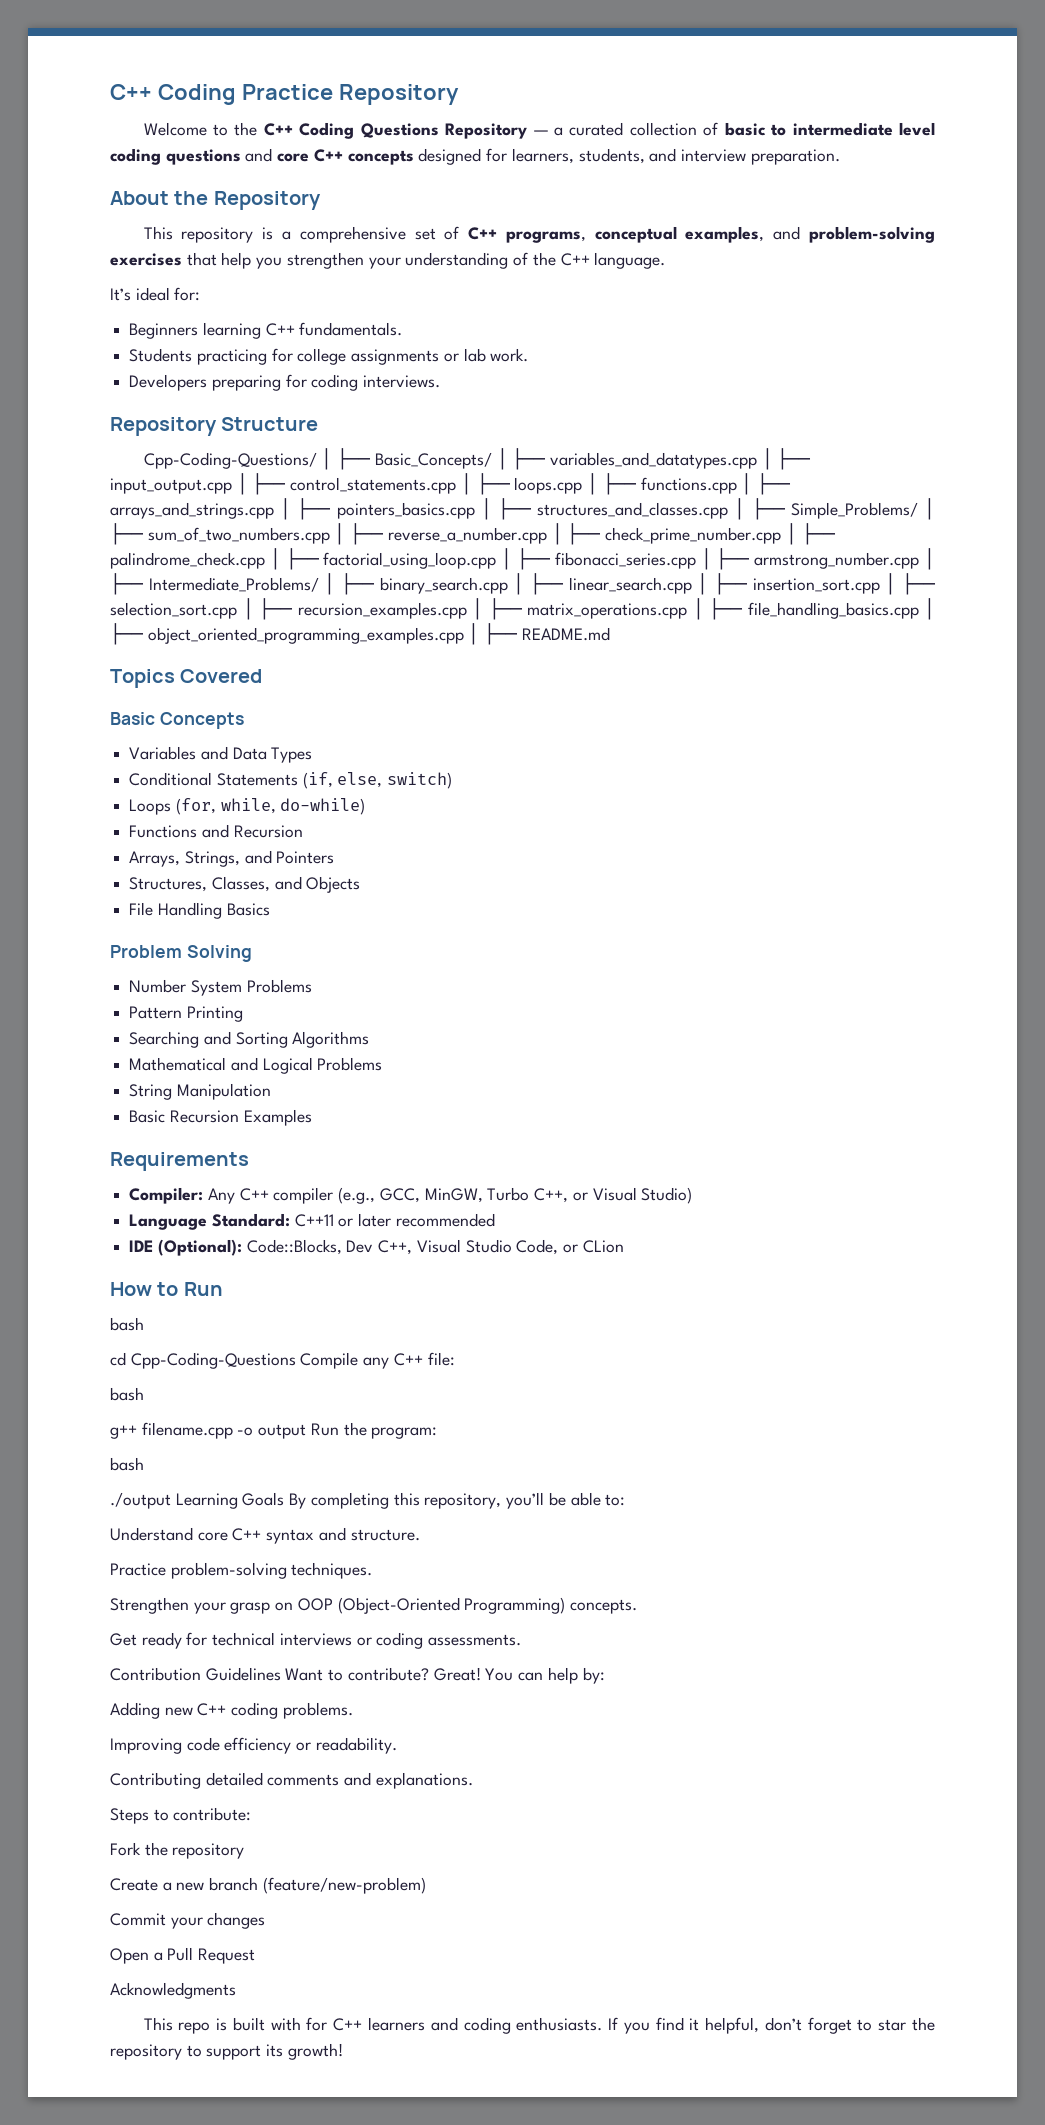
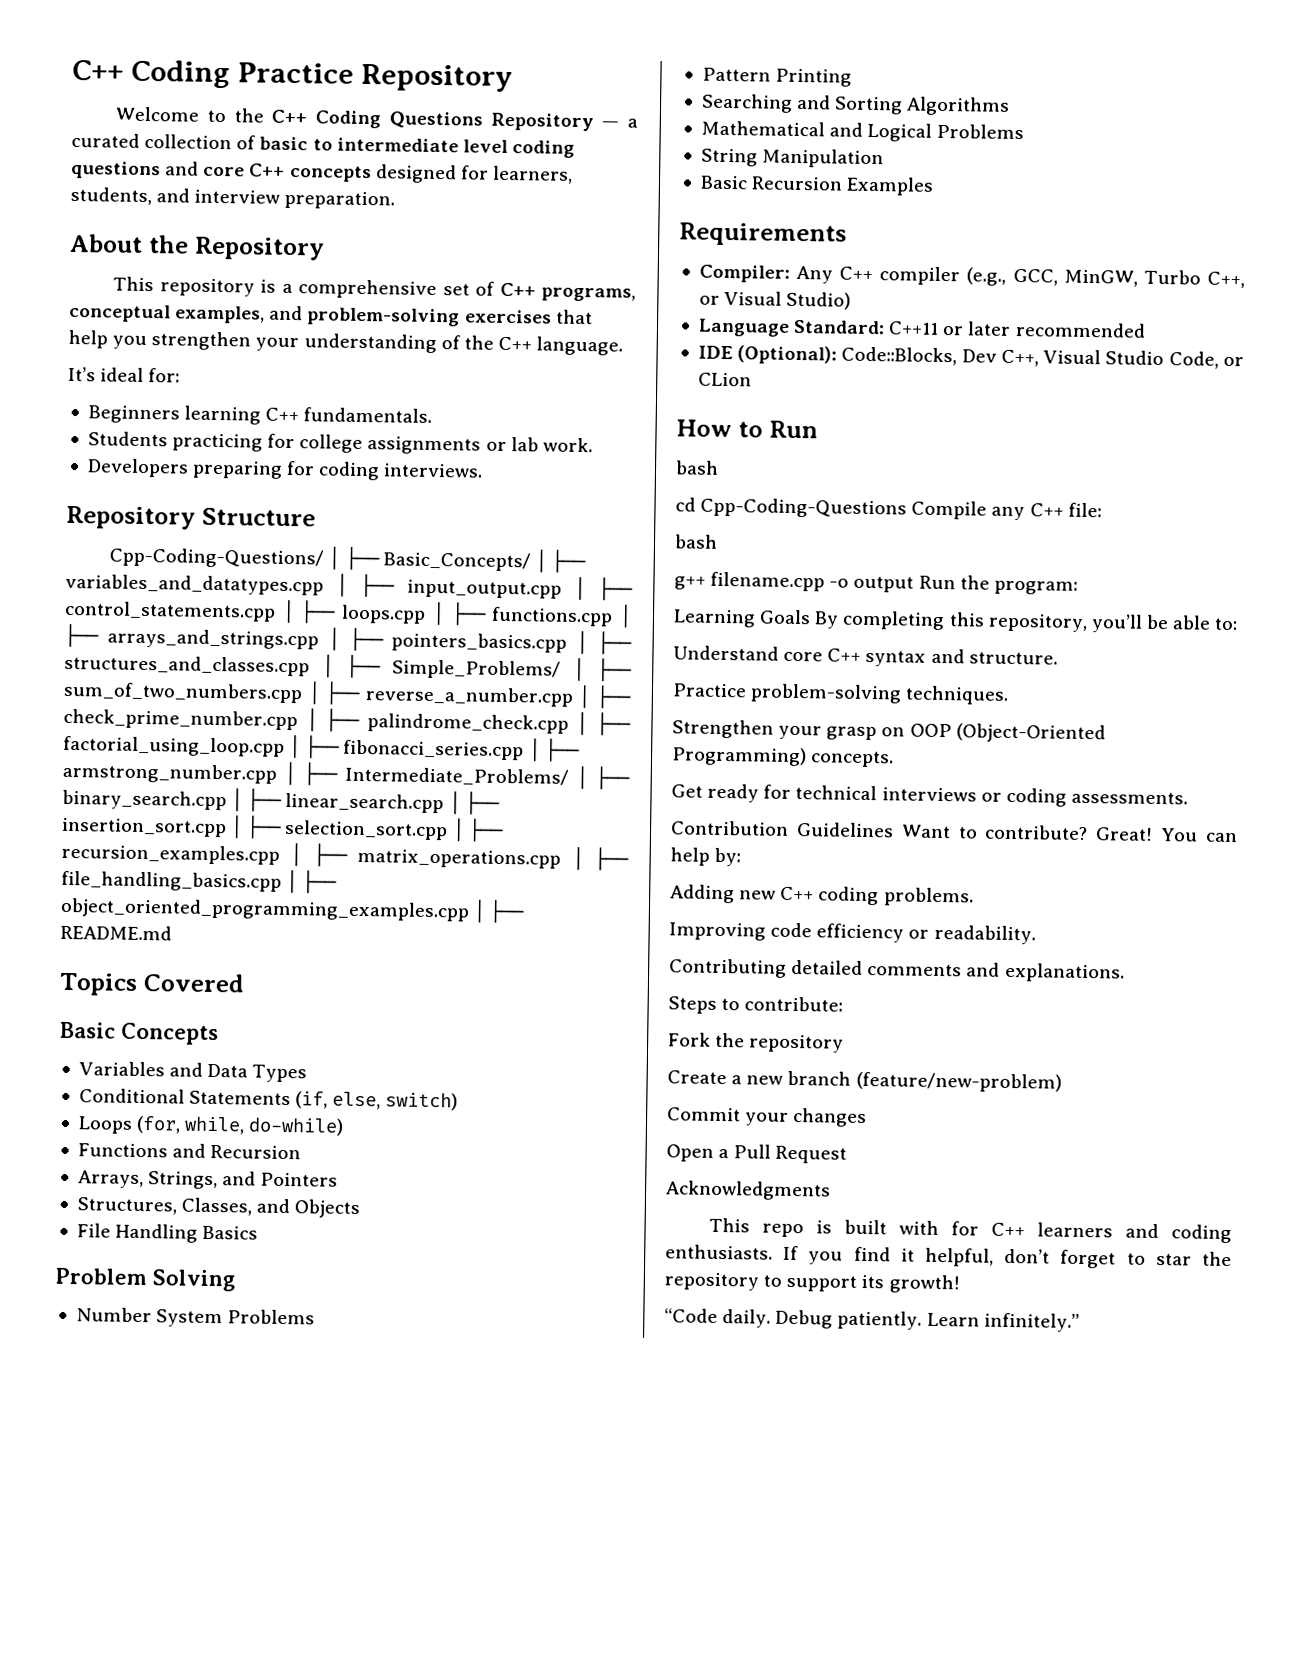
[110,1457,144,1471] [110,1492,171,1509] bash // ./output -> (1078, 587) none
(343, 2051) none -> [664,1308,1080,1332] // “Code daily. Debug patiently. Learn infinitely.”

